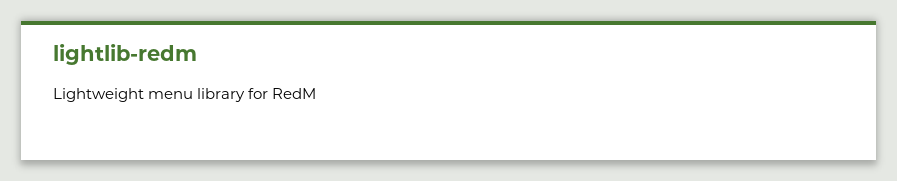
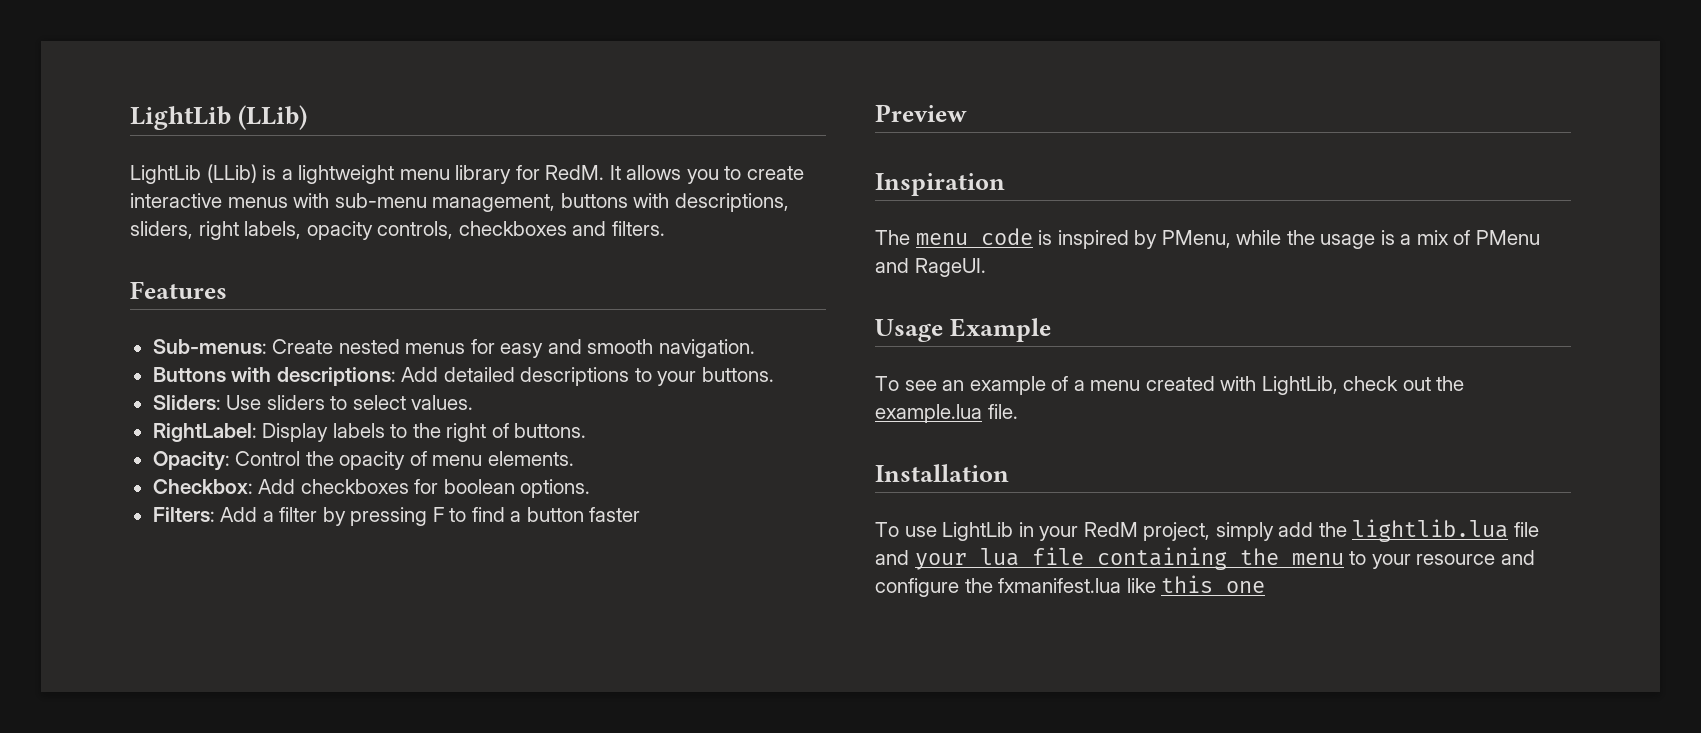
[53,44,197,65] [53,88,317,102] lightlib-redm // Lightweight menu library for RedM -> [130,105,308,130] [130,164,804,184] [130,193,789,212] [130,221,665,240] [130,281,227,299] [152,339,755,358] [152,367,774,386] [152,395,474,410] [152,423,587,442] [152,451,574,471] [152,479,591,498] [152,507,641,526] [875,104,967,122] [875,173,1005,196] [875,228,1540,249] [875,258,986,277] [875,318,1051,342] [875,376,1465,395] [875,404,1018,423] [875,464,1009,482] [875,519,1539,542] [875,547,1535,570] [875,575,1266,597] LightLib (LLib) // LightLib (LLib) is a lightweight menu library for RedM. It allows you to create interactive menus with sub-menu management, buttons with descriptions, sliders, right labels, opacity controls, checkboxes and filters. // Features // Sub-menus: Create nested menus for easy and smooth navigation. // Buttons with descriptions: Add detailed descriptions to your buttons. // Sliders: Use sliders to select values. // RightLabel: Display labels to the right of buttons. // Opacity: Control the opacity of menu elements. // Checkbox: Add checkboxes for boolean options. // Filters: Add a filter by pressing F to find a button faster // Preview // Inspiration // The menu code is inspired by PMenu, while the usage is a mix of PMenu and RageUI. // Usage Example // To see an example of a menu created with LightLib, check out the example.lua file. // Installation // To use LightLib in your RedM project, simply add the lightlib.lua file and your lua file containing the menu to your resource and configure the fxmanifest.lua like this one

